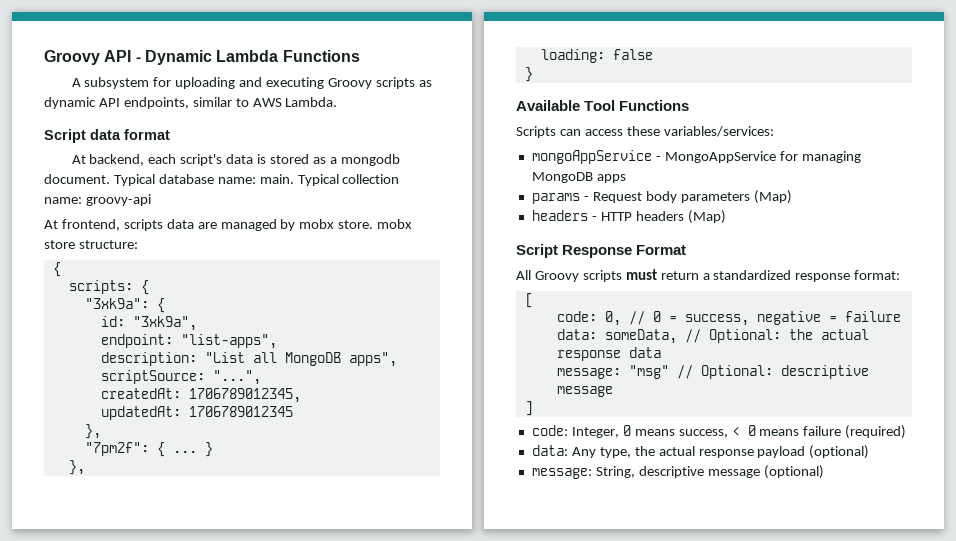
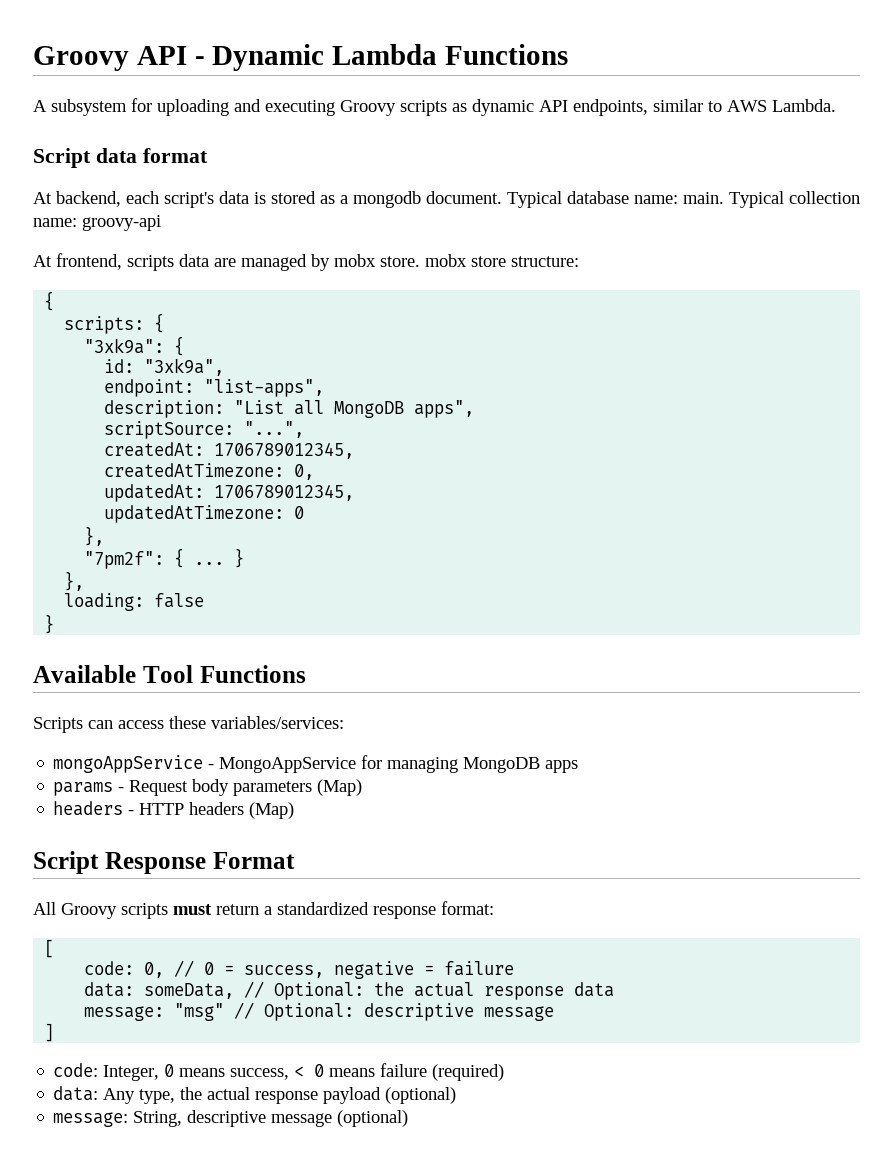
(301, 395) none -> [104,463,315,480] // createdAtTimezone: 0,
[188,406,293,417] 1706789012345 -> [214,484,355,501] [104,505,305,523] 1706789012345, // updatedAtTimezone: 0

